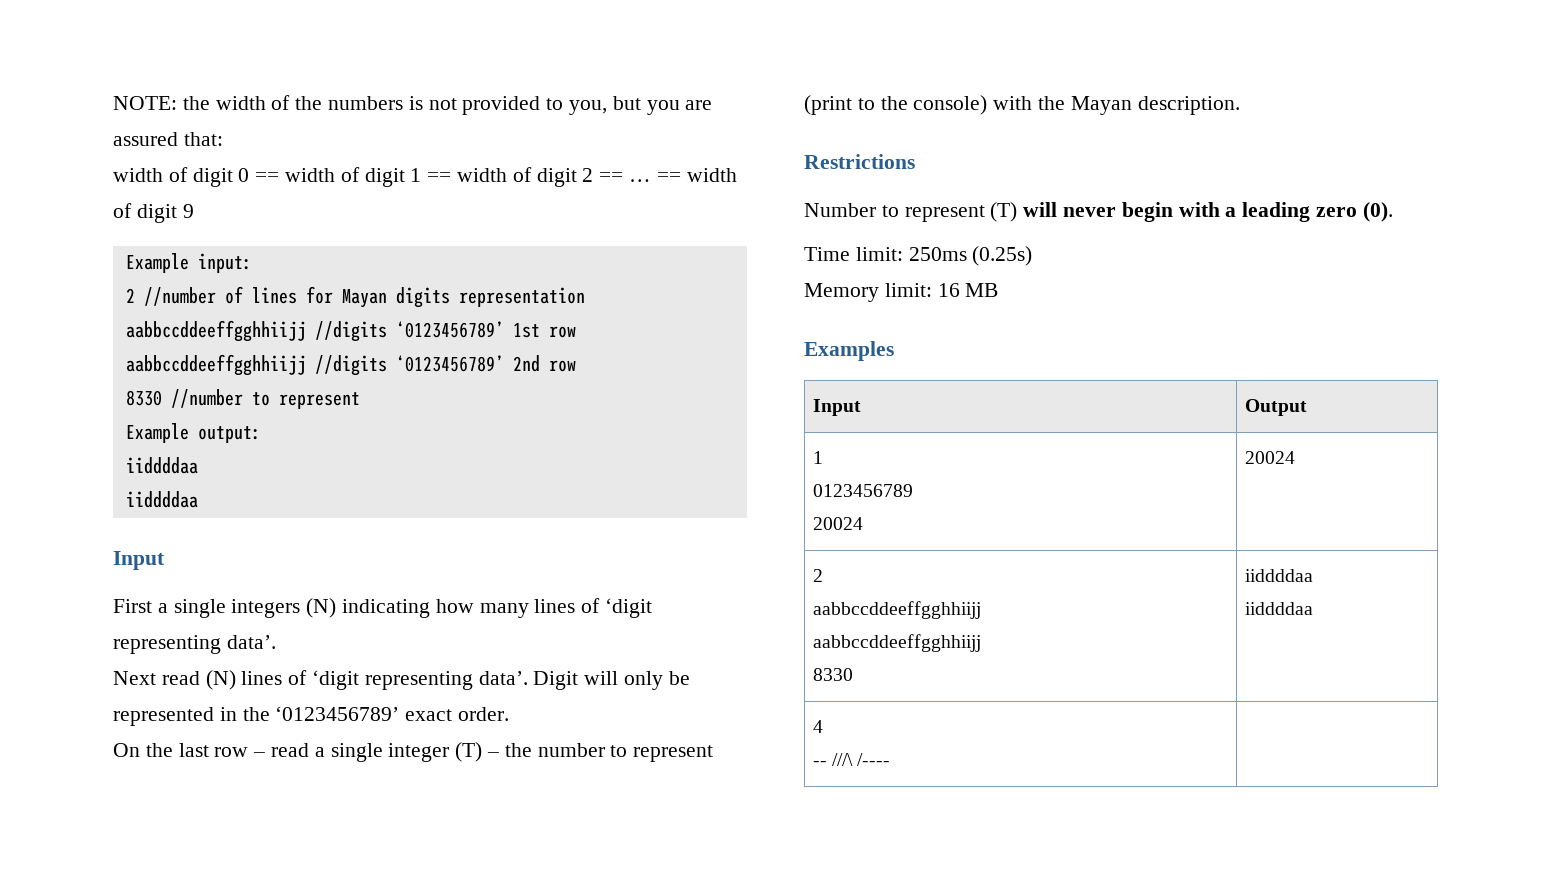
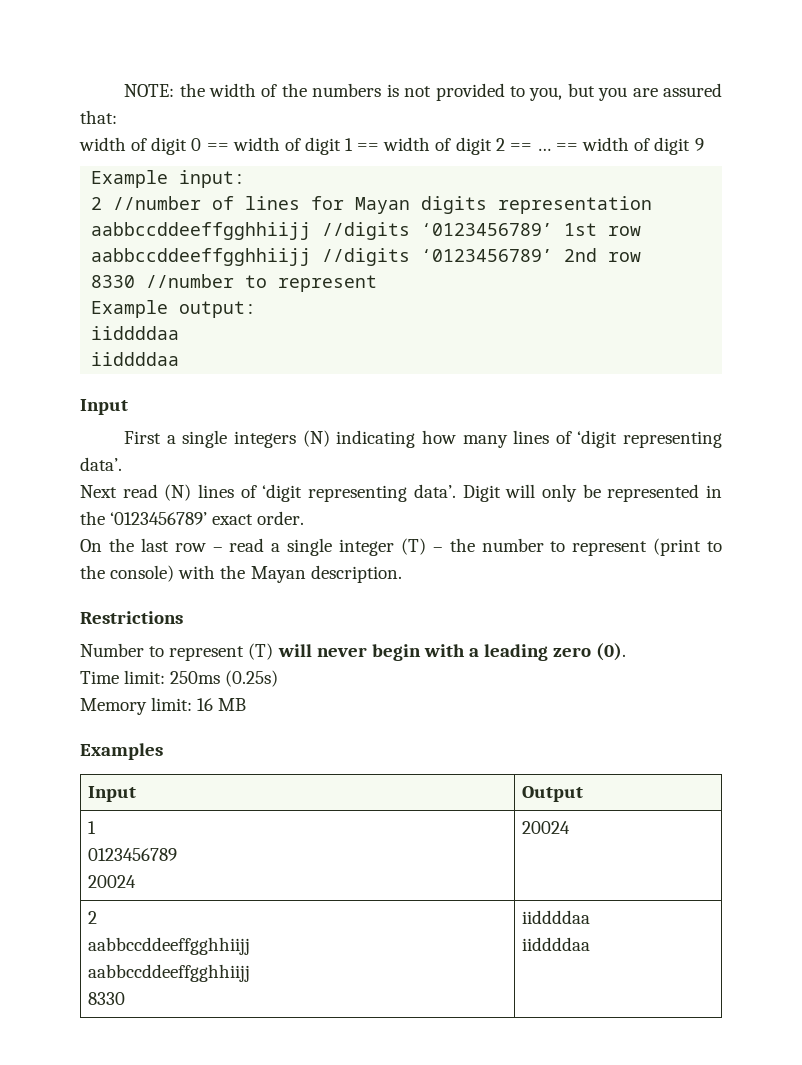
[812,720,823,733] [812,753,891,766] // 4 // -- ///\ /---- | -> (590, 944) none

